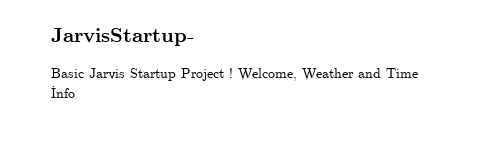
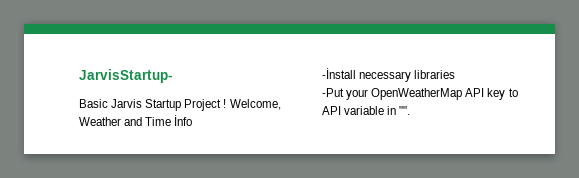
(75, 92) none -> [322,68,456,82] [322,88,518,100] [322,106,411,115] // -İnstall necessary libraries // -Put your OpenWeatherMap API key to API variable in "".

